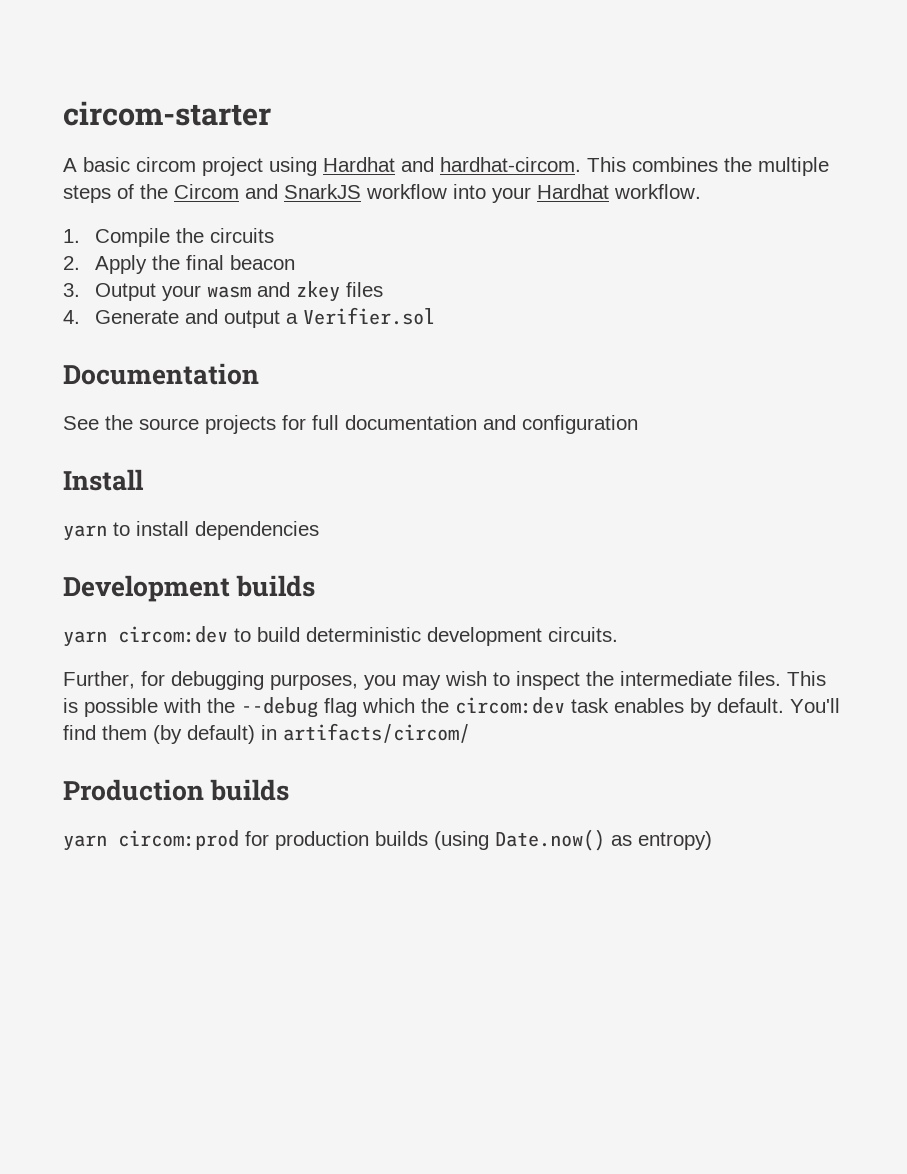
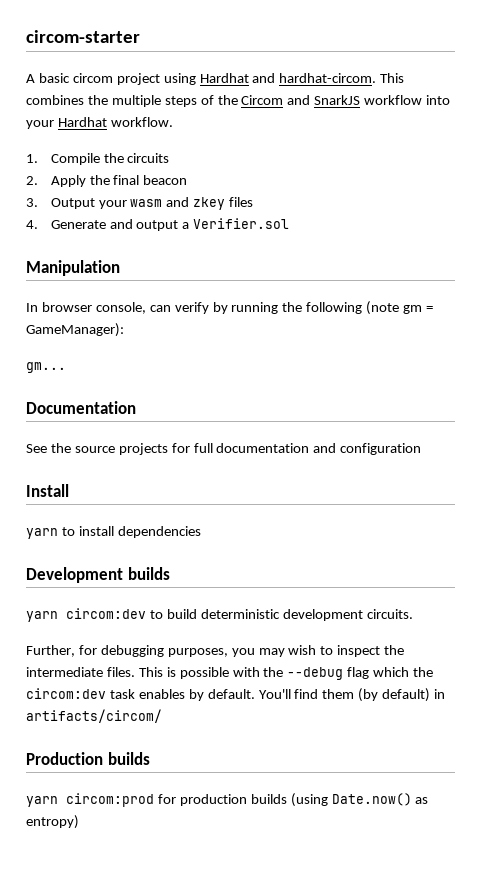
(435, 316) none -> [26,260,120,276] [26,301,434,315] [26,323,124,337] [26,362,66,373] // Manipulation // In browser console, can verify by running the following (note gm = GameManager): // gm...

